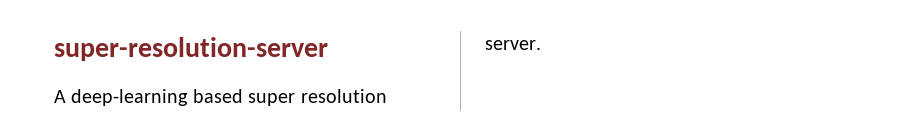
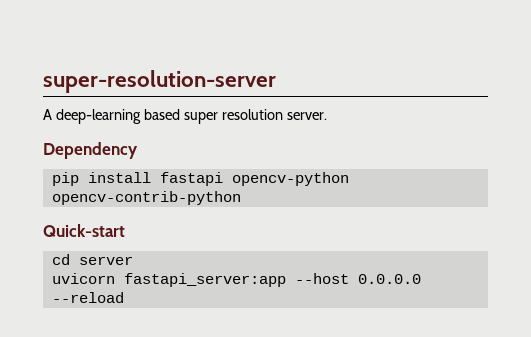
(541, 45) none -> [43,142,138,159] [51,172,349,186] [51,191,241,205] [43,224,125,237] [51,254,133,265] [51,273,421,287] [51,292,124,303] // Dependency // pip install fastapi opencv-python opencv-contrib-python // Quick-start // cd server // uvicorn fastapi_server:app --host 0.0.0.0 --reload

